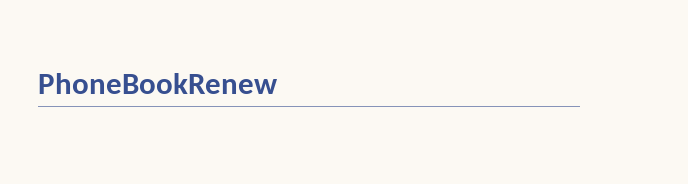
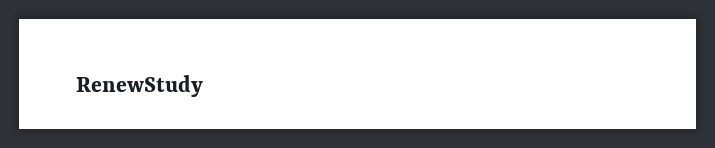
[38,73,277,94] PhoneBookRenew -> [76,75,203,97] RenewStudy

